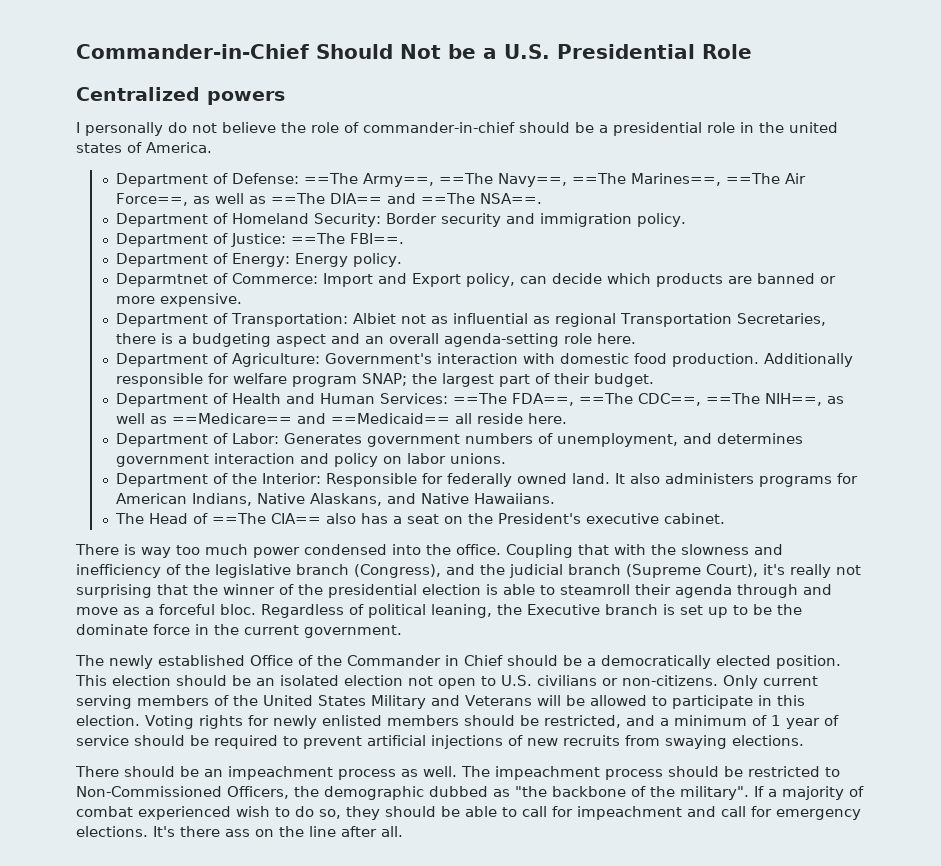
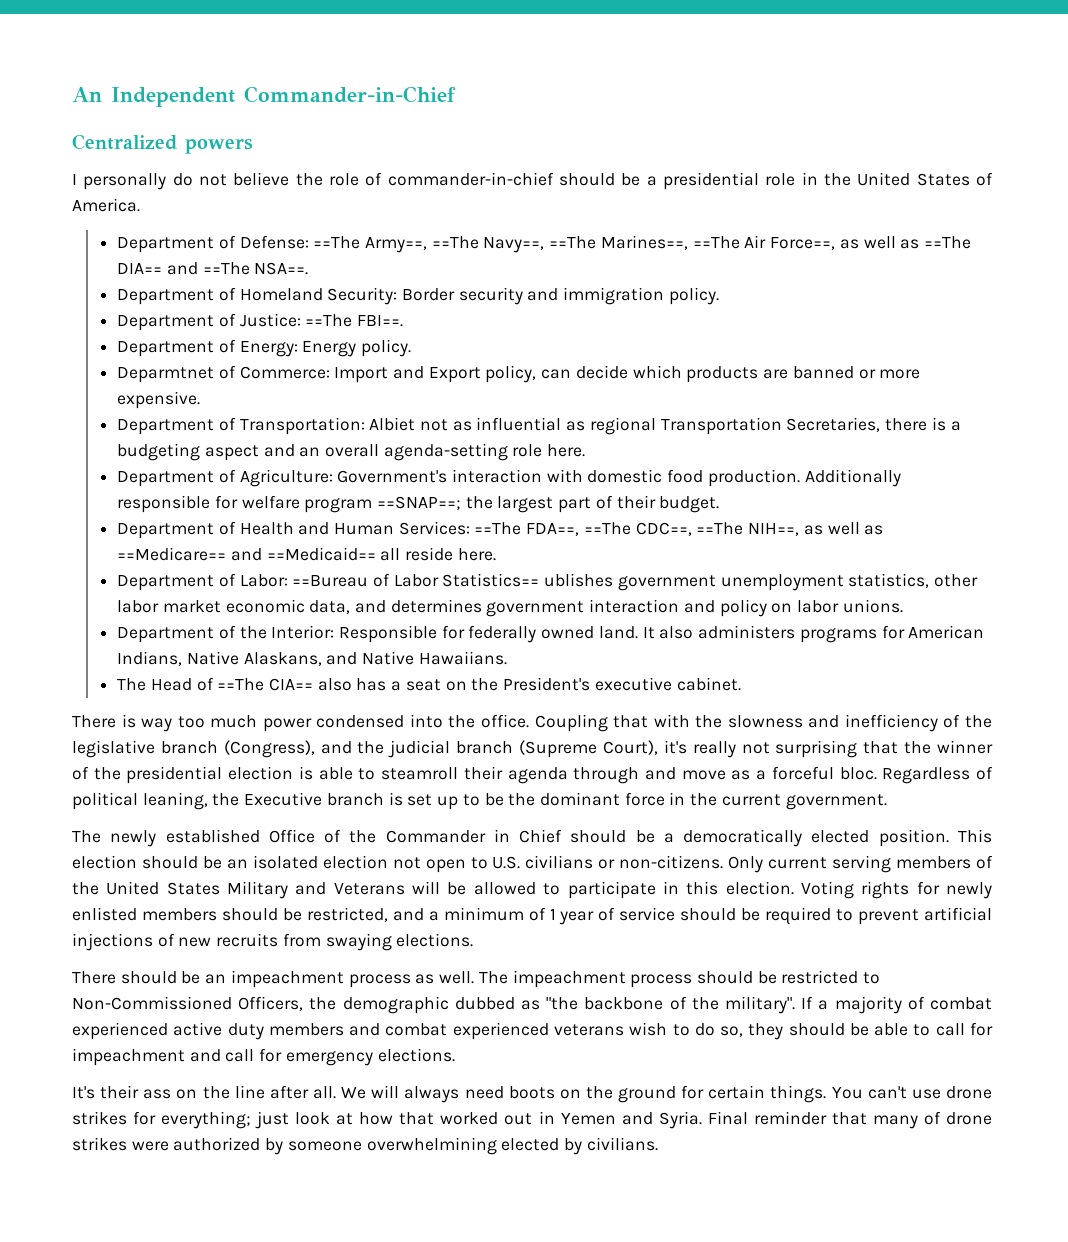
(76, 51) none -> [72,87,235,107] An Independent
[316,44,752,59] Should Not be a U.S. Presidential Role -> (456, 94) none
[788,122,838,133] [76,143,122,153] united states -> [857,172,970,186] United States
[361,373,407,386] SNAP; -> [377,496,462,510] ==SNAP==;
[283,433,678,447] Generates government numbers of unemployment, -> [292,573,979,591] [117,599,351,614] ==Bureau of Labor Statistics== ublishes government unemployment statistics, other labor market economic data,
[76,624,148,635] dominate -> [539,792,620,806] dominant
(231, 813) none -> [173,1022,624,1040] active duty members and combat experienced veterans
[153,826,220,837] It's there -> [72,1085,140,1099] // It's their
(403, 831) none -> [341,1085,992,1103] [72,1111,993,1129] [72,1137,658,1155] We will always need boots on the ground for certain things. You can't use drone strikes for everything; just look at how that worked out in Yemen and Syria. Final reminder that many of drone strikes were authorized by someone overwhelmining elected by civilians.

